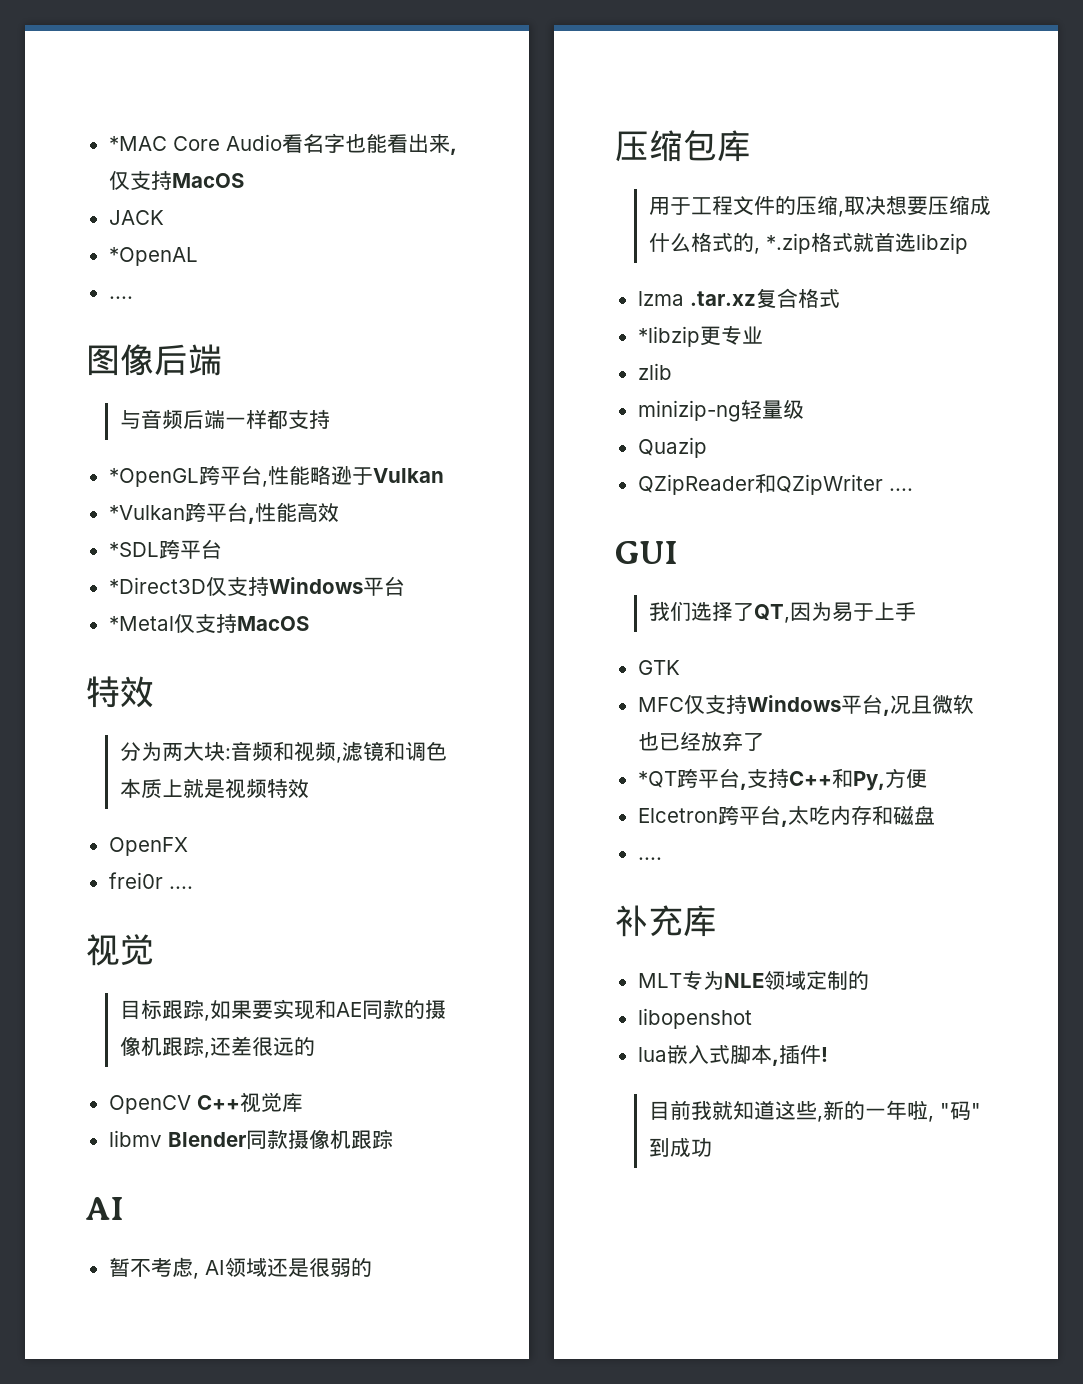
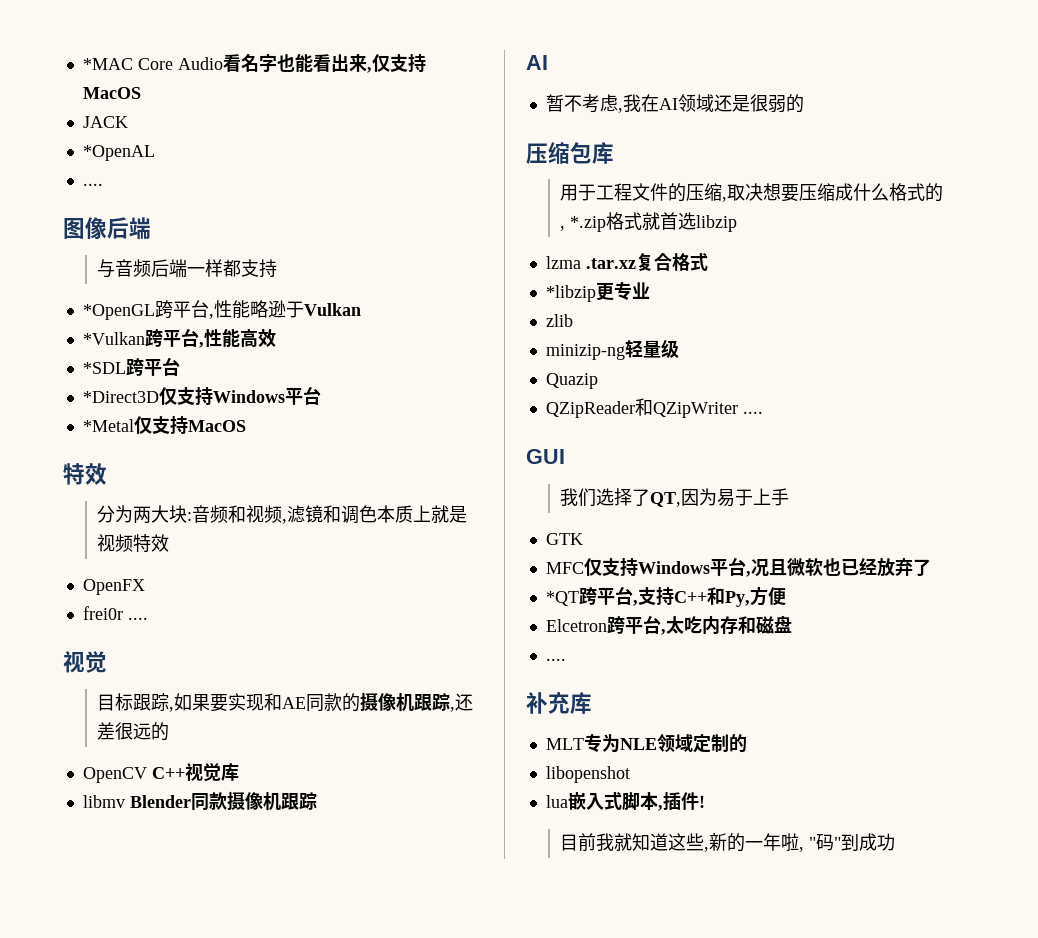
(199, 1276) none -> [622,94,659,112] 我在

